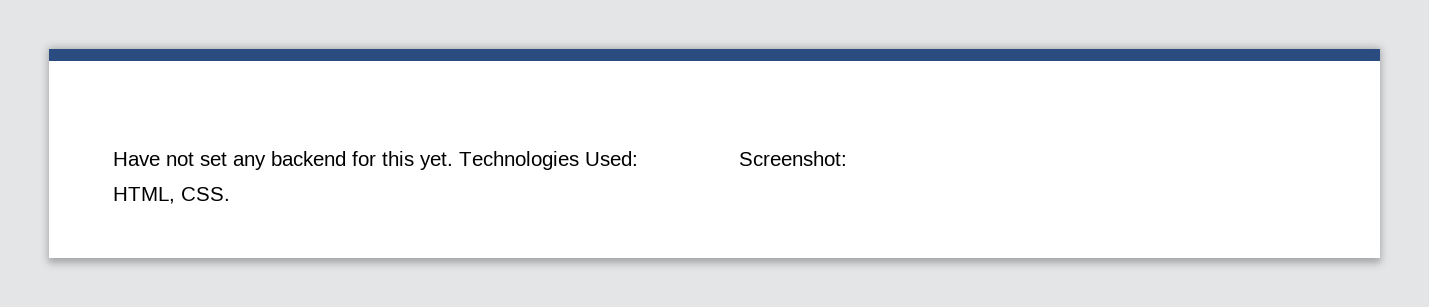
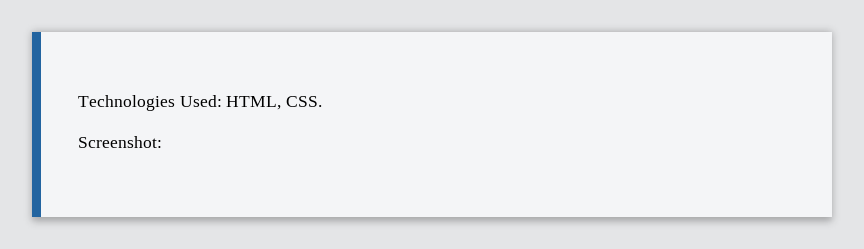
[113,151,453,170] Have not set any backend for this yet. -> (78, 103) none

